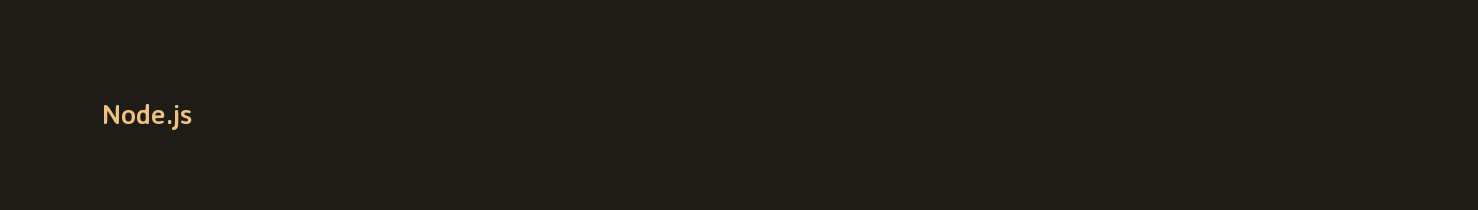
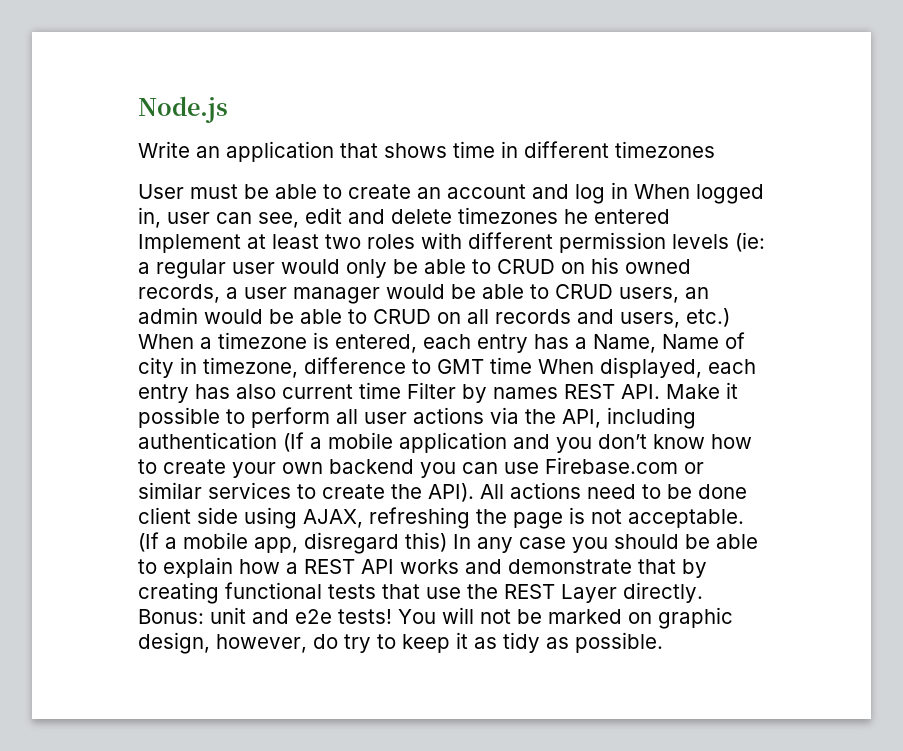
(192, 117) none -> [138,141,715,162] [138,182,764,204] [138,207,670,228] [138,232,765,253] [138,257,691,279] [138,284,709,304] [138,307,730,328] [138,332,745,353] [138,357,756,378] [138,382,738,403] [138,407,696,429] [138,432,752,453] [138,457,704,478] [138,482,747,502] [138,507,744,529] [138,532,758,554] [138,557,707,578] [138,582,703,604] [138,607,733,629] [138,632,663,654] // Write an application that shows time in different timezones // User must be able to create an account and log in When logged in, user can see, edit and delete timezones he entered Implement at least two roles with different permission levels (ie: a regular user would only be able to CRUD on his owned records, a user manager would be able to CRUD users, an admin would be able to CRUD on all records and users, etc.) When a timezone is entered, each entry has a Name, Name of city in timezone, difference to GMT time When displayed, each entry has also current time Filter by names REST API. Make it possible to perform all user actions via the API, including authentication (If a mobile application and you don’t know how to create your own backend you can use Firebase.com or similar services to create the API). All actions need to be done client side using AJAX, refreshing the page is not acceptable. (If a mobile app, disregard this) In any case you should be able to explain how a REST API works and demonstrate that by creating functional tests that use the REST Layer directly. Bonus: unit and e2e tests! You will not be marked on graphic design, however, do try to keep it as tidy as possible.

